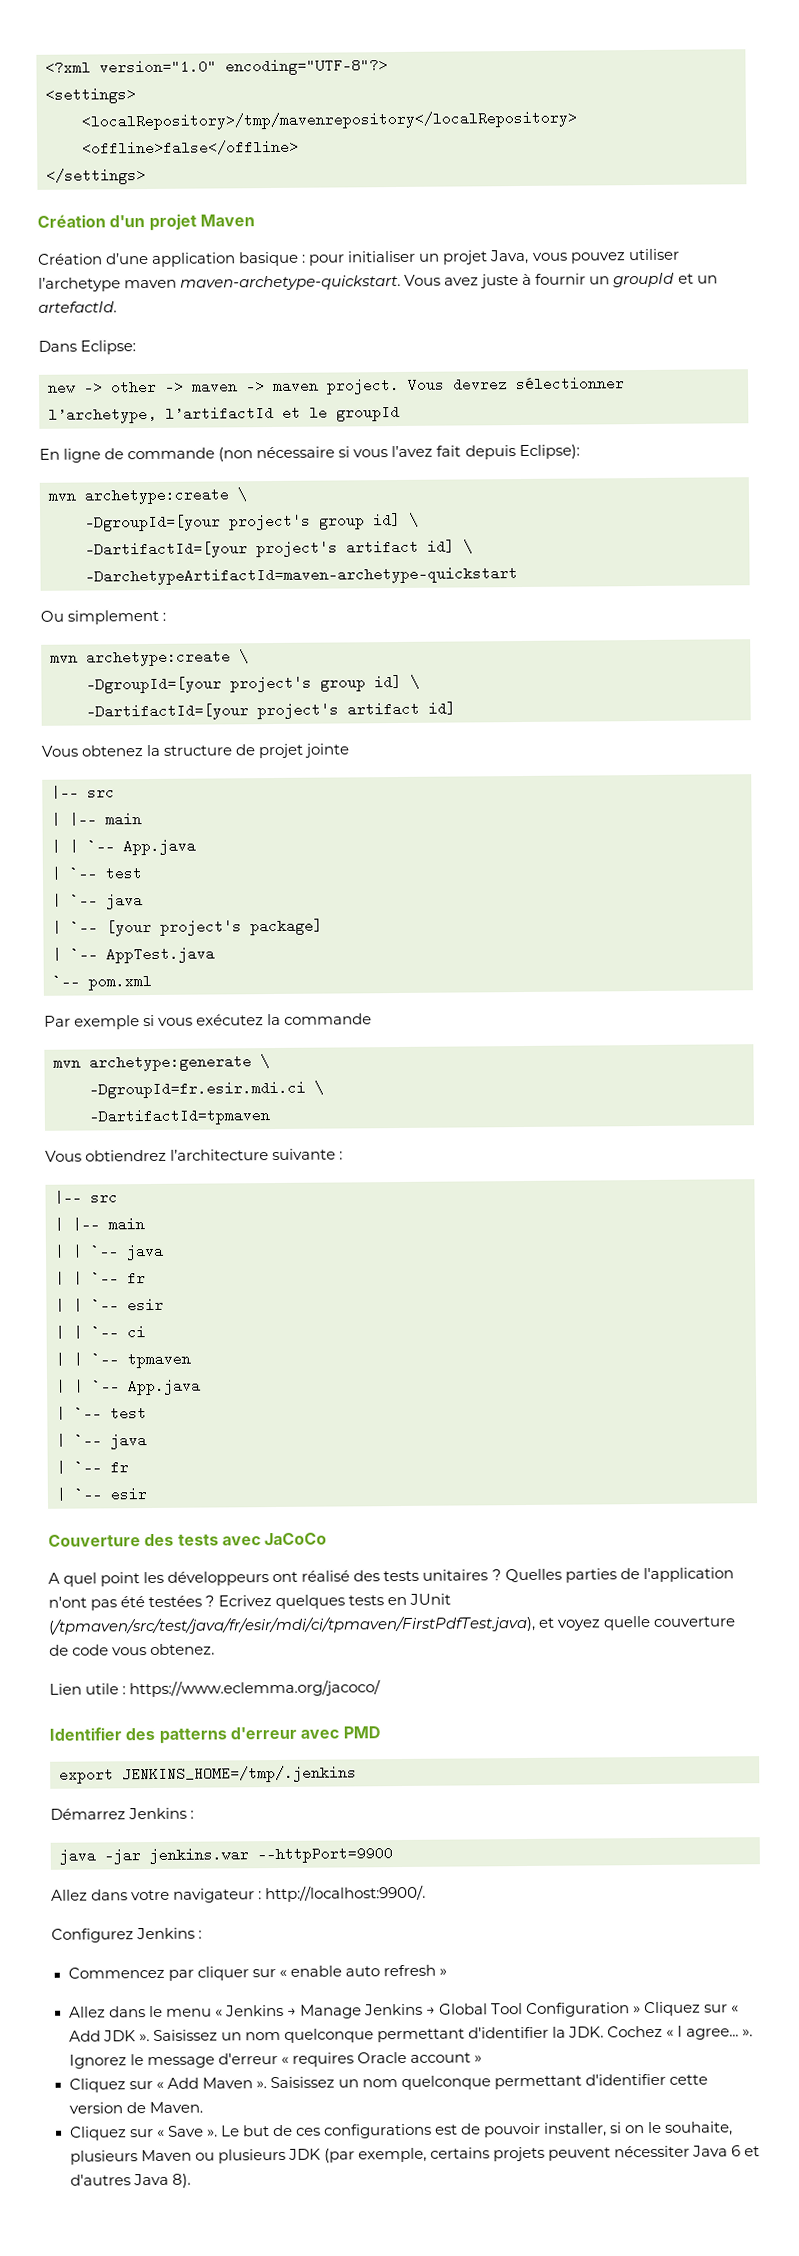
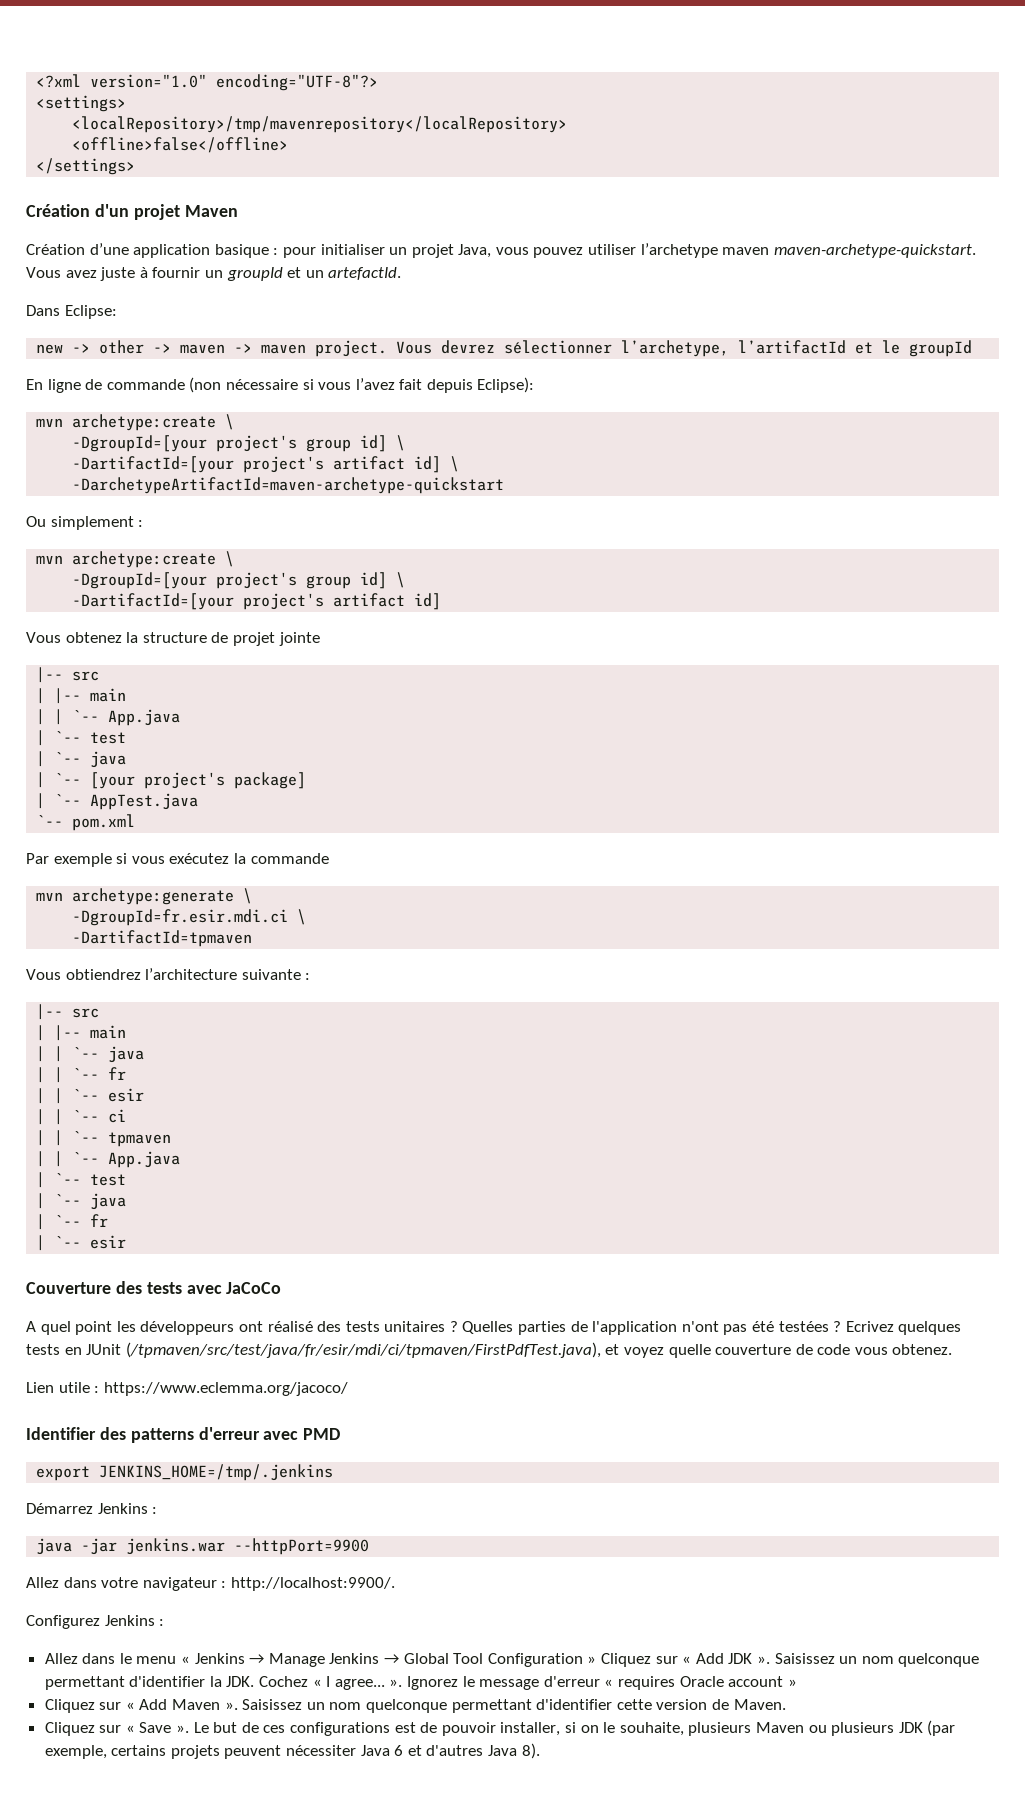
[67,1964,447,1981] // Commencez par cliquer sur « enable auto refresh » -> (165, 1622) none

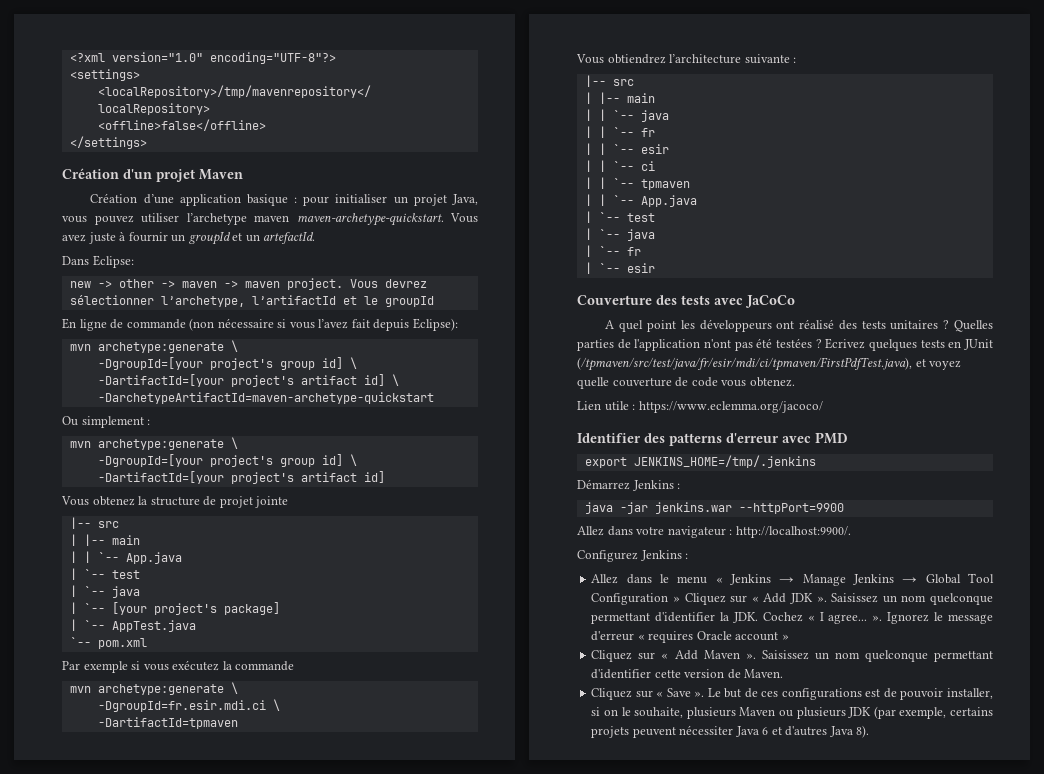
[72,414,217,431] archetype:create -> [97,342,224,353] archetype:generate
[72,551,217,568] archetype:create -> [97,439,224,450] archetype:generate

